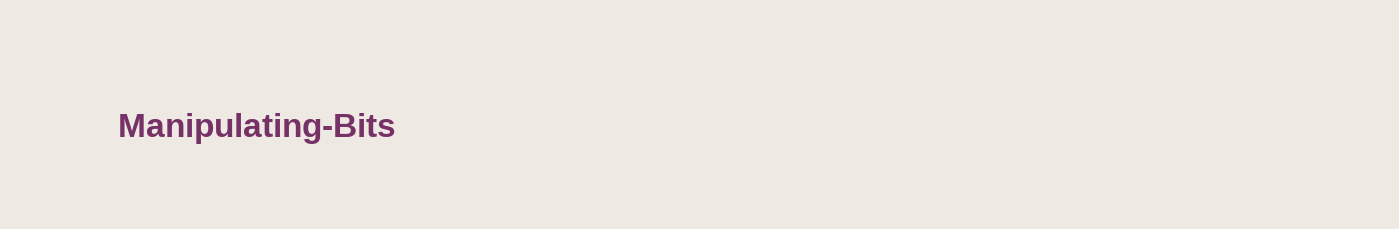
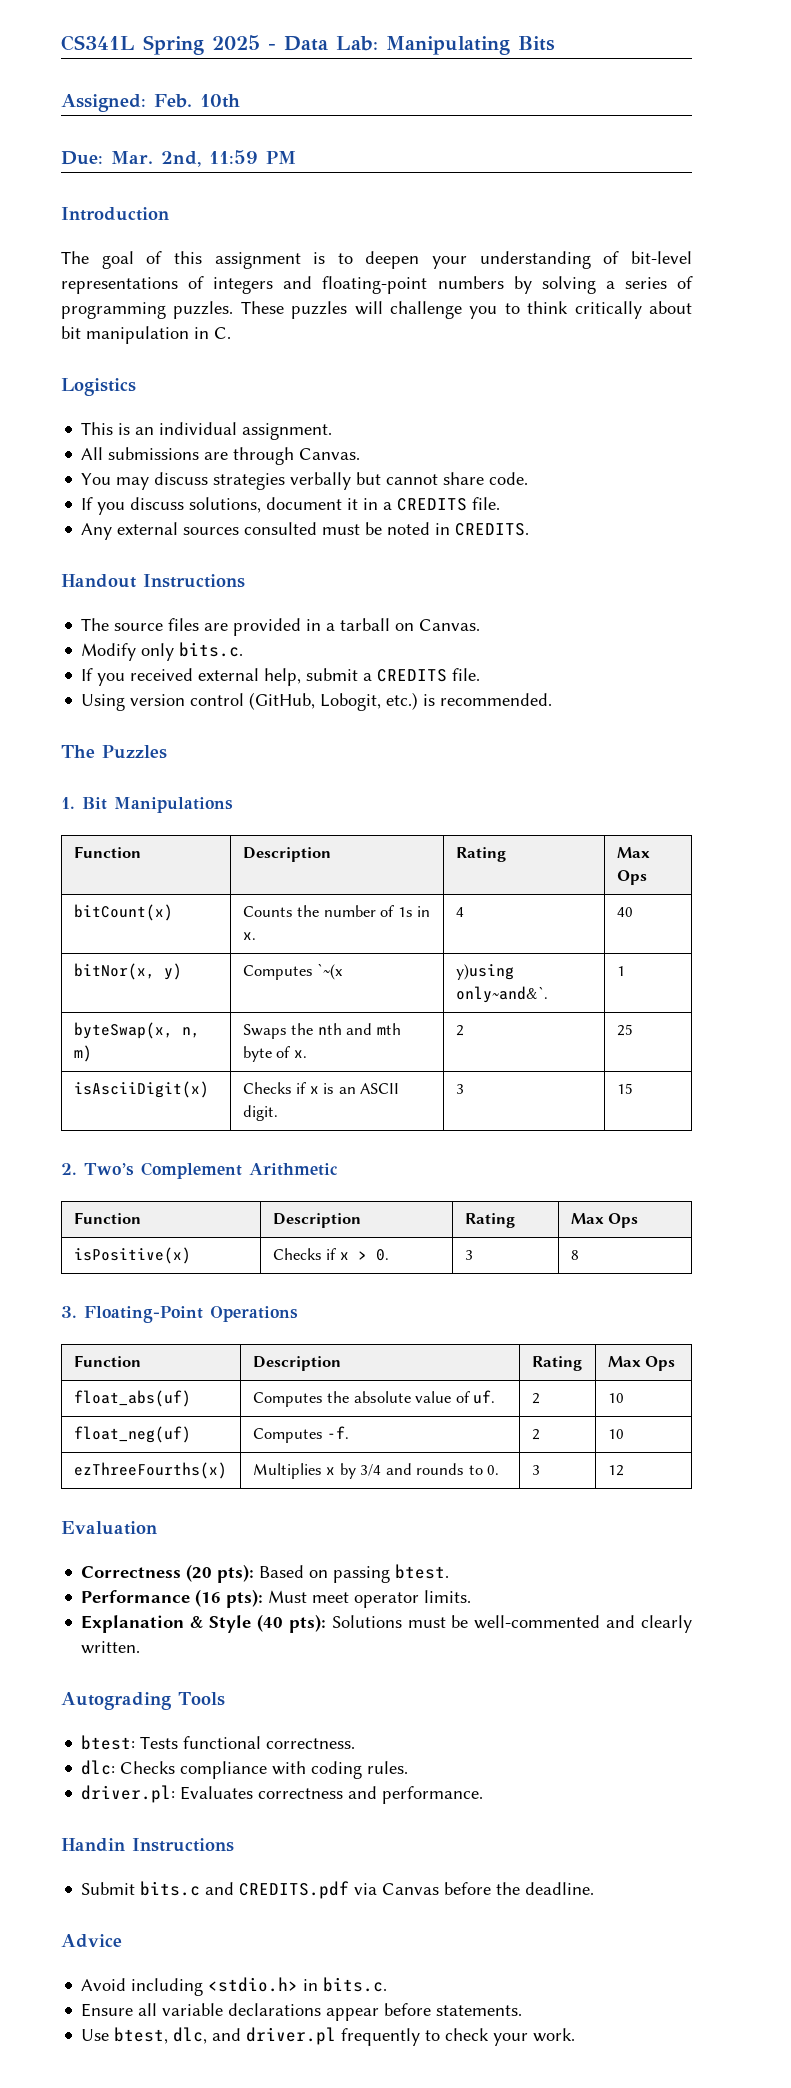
[118,113,396,144] Manipulating-Bits -> [61,35,555,55] [61,94,240,112] [61,150,296,167] [61,207,169,221] [61,251,692,269] [61,276,694,294] [61,301,692,319] [61,326,231,344] [61,378,136,396] [81,422,333,440] [81,447,361,465] [81,472,529,490] [81,497,501,515] [81,522,530,540] [61,574,245,588] [81,618,481,636] [81,642,244,661] [81,668,481,686] [81,692,553,711] [61,745,167,759] [61,797,233,813] [73,846,141,858] [242,847,331,862] [455,847,506,862] [616,847,650,858] [616,870,647,885] [73,904,173,921] [242,905,431,917] [242,932,256,940] [455,907,464,917] [616,907,633,917] [73,963,182,980] [242,963,344,980] [455,964,514,980] [455,986,548,1003] [616,966,625,976] [73,1022,200,1039] [73,1045,92,1062] [242,1023,401,1039] [242,1046,307,1062] [455,1025,464,1036] [616,1024,633,1036] [73,1081,209,1098] [242,1082,400,1094] [242,1105,278,1121] [455,1084,464,1094] [616,1083,633,1094] [61,1162,338,1179] [73,1212,141,1224] [272,1213,361,1228] [464,1213,515,1228] [570,1213,639,1228] [73,1247,191,1264] [272,1248,389,1261] [464,1250,473,1260] [570,1250,579,1260] [61,1306,298,1323] [73,1355,141,1367] [252,1356,341,1371] [531,1356,582,1371] [607,1356,676,1371] [73,1390,191,1407] [252,1390,496,1407] [531,1393,540,1404] [607,1393,624,1403] [73,1426,191,1443] [252,1426,350,1443] [531,1429,540,1440] [607,1429,624,1439] [73,1462,227,1479] [252,1463,500,1479] [531,1465,540,1475] [607,1465,624,1476] [61,1521,157,1535] [81,1564,450,1583] [81,1589,472,1608] [81,1614,693,1633] [81,1641,141,1654] [61,1692,225,1710] [81,1735,356,1750] [81,1760,409,1779] [81,1785,484,1804] [61,1838,234,1852] [81,1881,595,1899] [61,1934,122,1948] [81,1977,388,1996] [81,2003,523,2021] [81,2027,576,2046] CS341L Spring 2025 - Data Lab: Manipulating Bits // Assigned: Feb. 10th // Due: Mar. 2nd, 11:59 PM // Introduction // The goal of this assignment is to deepen your understanding of bit-level representations of integers and floating-point numbers by solving a series of programming puzzles. These puzzles will challenge you to think critically about bit manipulation in C. // Logistics // This is an individual assignment. // All submissions are through Canvas. // You may discuss strategies verbally but cannot share code. // If you discuss solutions, document it in a CREDITS file. // Any external sources consulted must be noted in CREDITS. // Handout Instructions // The source files are provided in a tarball on Canvas. // Modify only bits.c. // If you received external help, submit a CREDITS file. // Using version control (GitHub, Lobogit, etc.) is recommended. // The Puzzles // 1. Bit Manipulations // Function | Description | Rating | Max Ops // bitCount(x) | Counts the number of 1s in x. | 4 | 40 // bitNor(x, y) | Computes `~(x | y)using only~and&`. | 1 // byteSwap(x, n, m) | Swaps the nth and mth byte of x. | 2 | 25 // isAsciiDigit(x) | Checks if x is an ASCII digit. | 3 | 15 // 2. Two’s Complement Arithmetic // Function | Description | Rating | Max Ops // isPositive(x) | Checks if x > 0. | 3 | 8 // 3. Floating-Point Operations // Function | Description | Rating | Max Ops // float_abs(uf) | Computes the absolute value of uf. | 2 | 10 // float_neg(uf) | Computes -f. | 2 | 10 // ezThreeFourths(x) | Multiplies x by 3/4 and rounds to 0. | 3 | 12 // Evaluation // Correctness (20 pts): Based on passing btest. // Performance (16 pts): Must meet operator limits. // Explanation & Style (40 pts): Solutions must be well-commented and clearly written. // Autograding Tools // btest: Tests functional correctness. // dlc: Checks compliance with coding rules. // driver.pl: Evaluates correctness and performance. // Handin Instructions // Submit bits.c and CREDITS.pdf via Canvas before the deadline. // Advice // Avoid including <stdio.h> in bits.c. // Ensure all variable declarations appear before statements. // Use btest, dlc, and driver.pl frequently to check your work.

